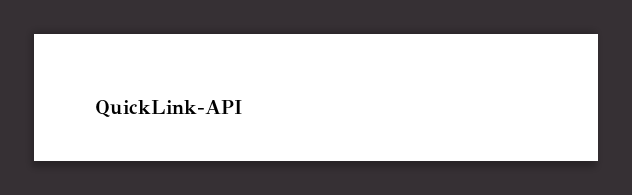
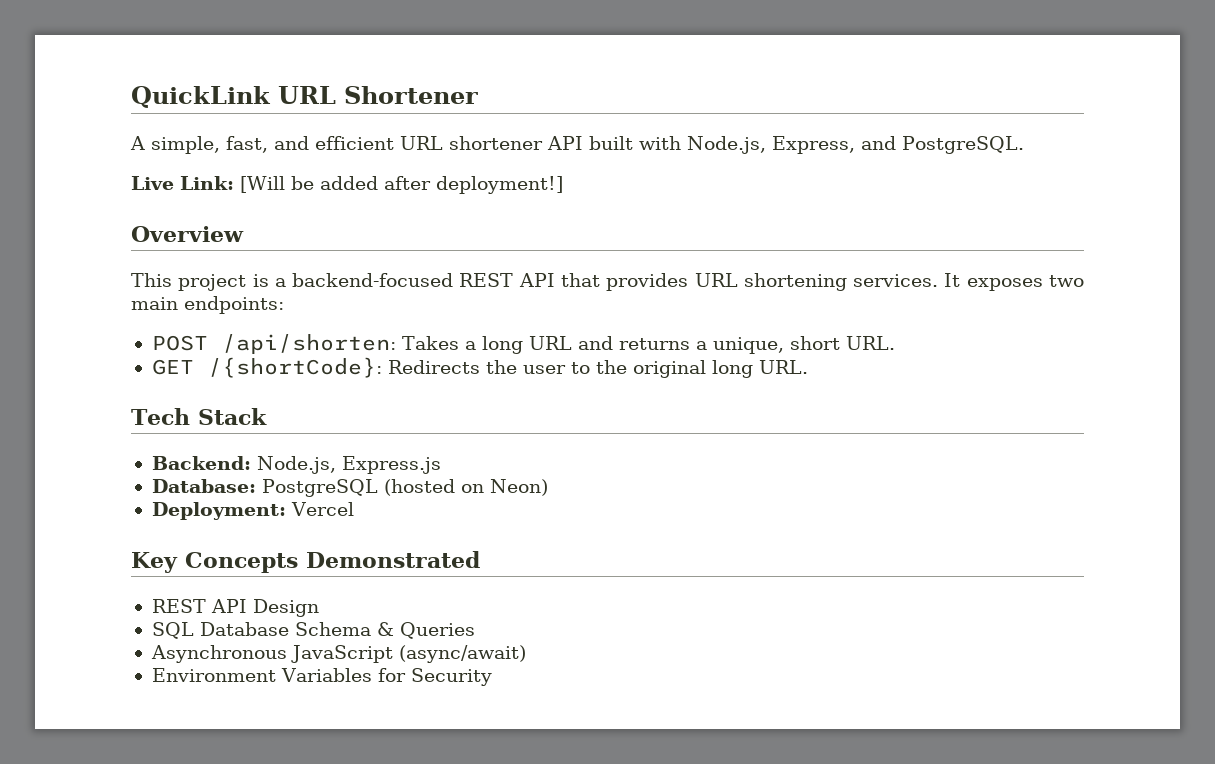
[95,100,242,118] QuickLink-API -> [131,86,478,108] [130,136,1024,154] [131,176,563,194] [131,226,244,242] [131,273,1085,291] [131,296,284,314] [151,334,895,354] [151,357,808,378] [131,408,267,425] [151,456,441,474] [151,479,548,497] [151,502,354,520] [131,551,480,573] [151,599,319,617] [151,622,475,639] [150,645,526,663] [151,668,492,686] QuickLink URL Shortener // A simple, fast, and efficient URL shortener API built with Node.js, Express, and PostgreSQL. // Live Link: [Will be added after deployment!] // Overview // This project is a backend-focused REST API that provides URL shortening services. It exposes two main endpoints: // POST /api/shorten: Takes a long URL and returns a unique, short URL. // GET /{shortCode}: Redirects the user to the original long URL. // Tech Stack // Backend: Node.js, Express.js // Database: PostgreSQL (hosted on Neon) // Deployment: Vercel // Key Concepts Demonstrated // REST API Design // SQL Database Schema & Queries // Asynchronous JavaScript (async/await) // Environment Variables for Security

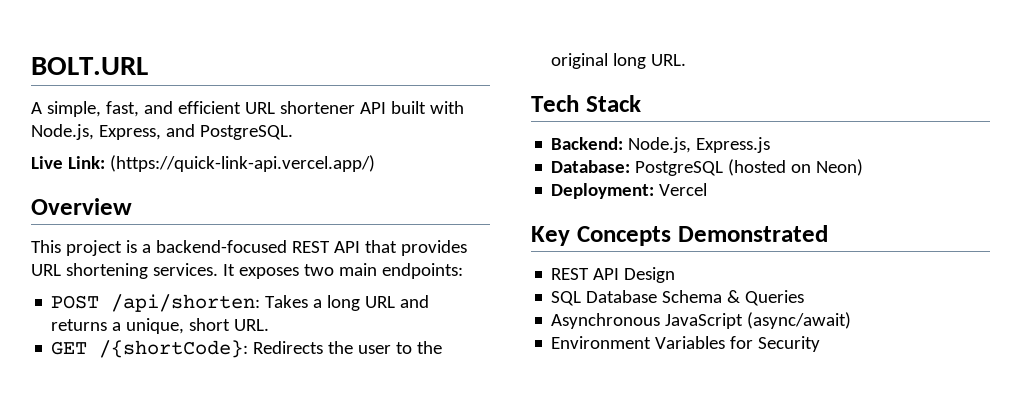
[131,86,478,108] QuickLink URL Shortener -> [31,57,148,75] BOLT.URL
[240,176,563,194] [Will be added after deployment!] -> [109,155,375,172] (https://quick-link-api.vercel.app/)

